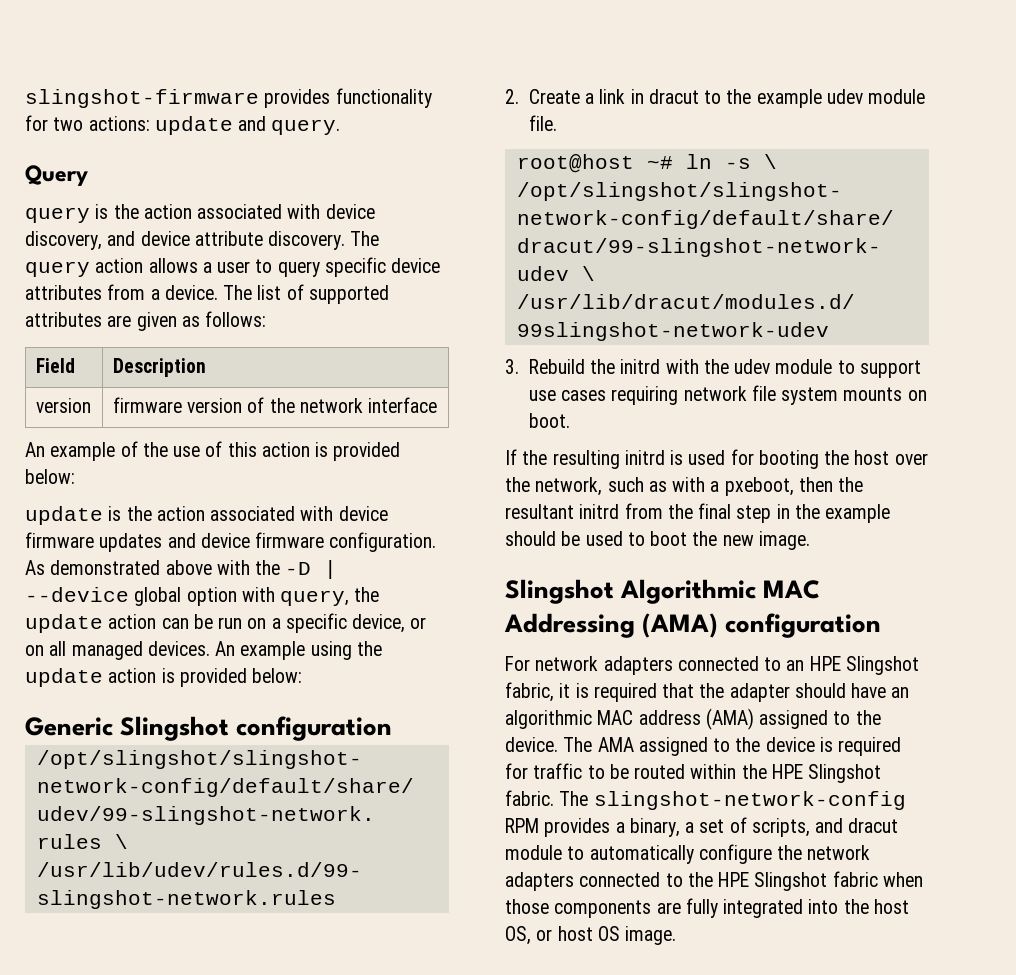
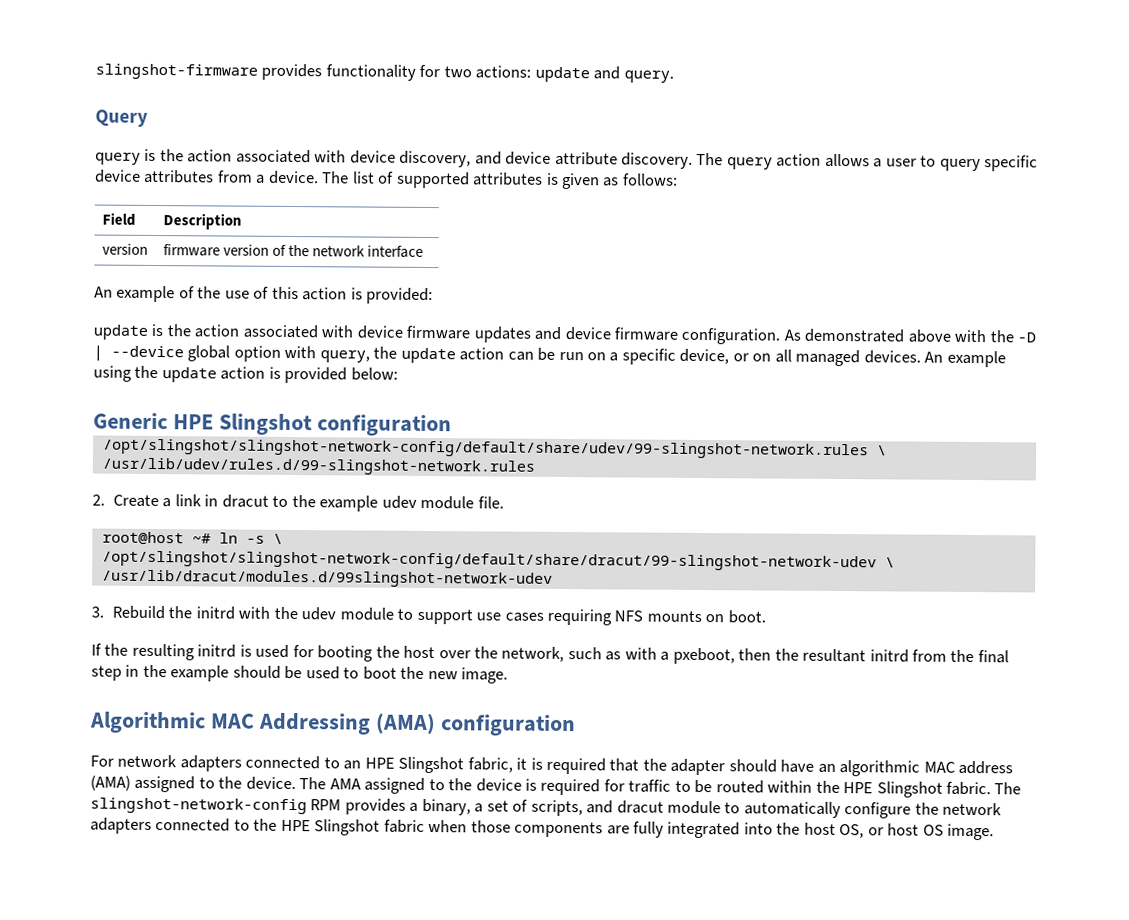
[107,315,132,327] are -> [546,172,559,185] is
[333,442,401,461] [25,469,75,484] provided below: -> [366,287,434,305] provided:
(113, 726) none -> [172,414,214,430] HPE
[683,385,839,405] network file system -> [614,610,644,622] NFS
[505,579,614,604] Slingshot -> (509, 675) none

